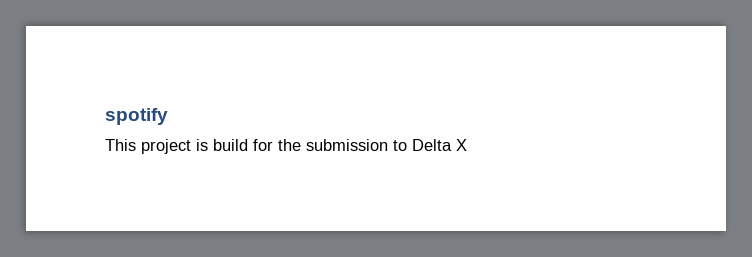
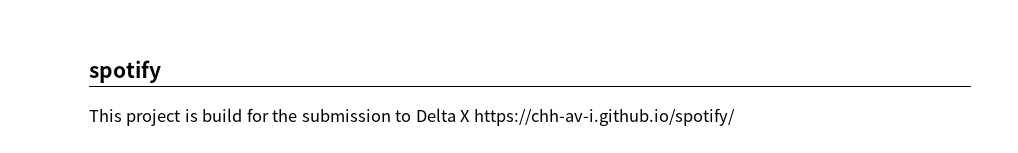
(467, 145) none -> [473,108,735,126] https://chh-av-i.github.io/spotify/

